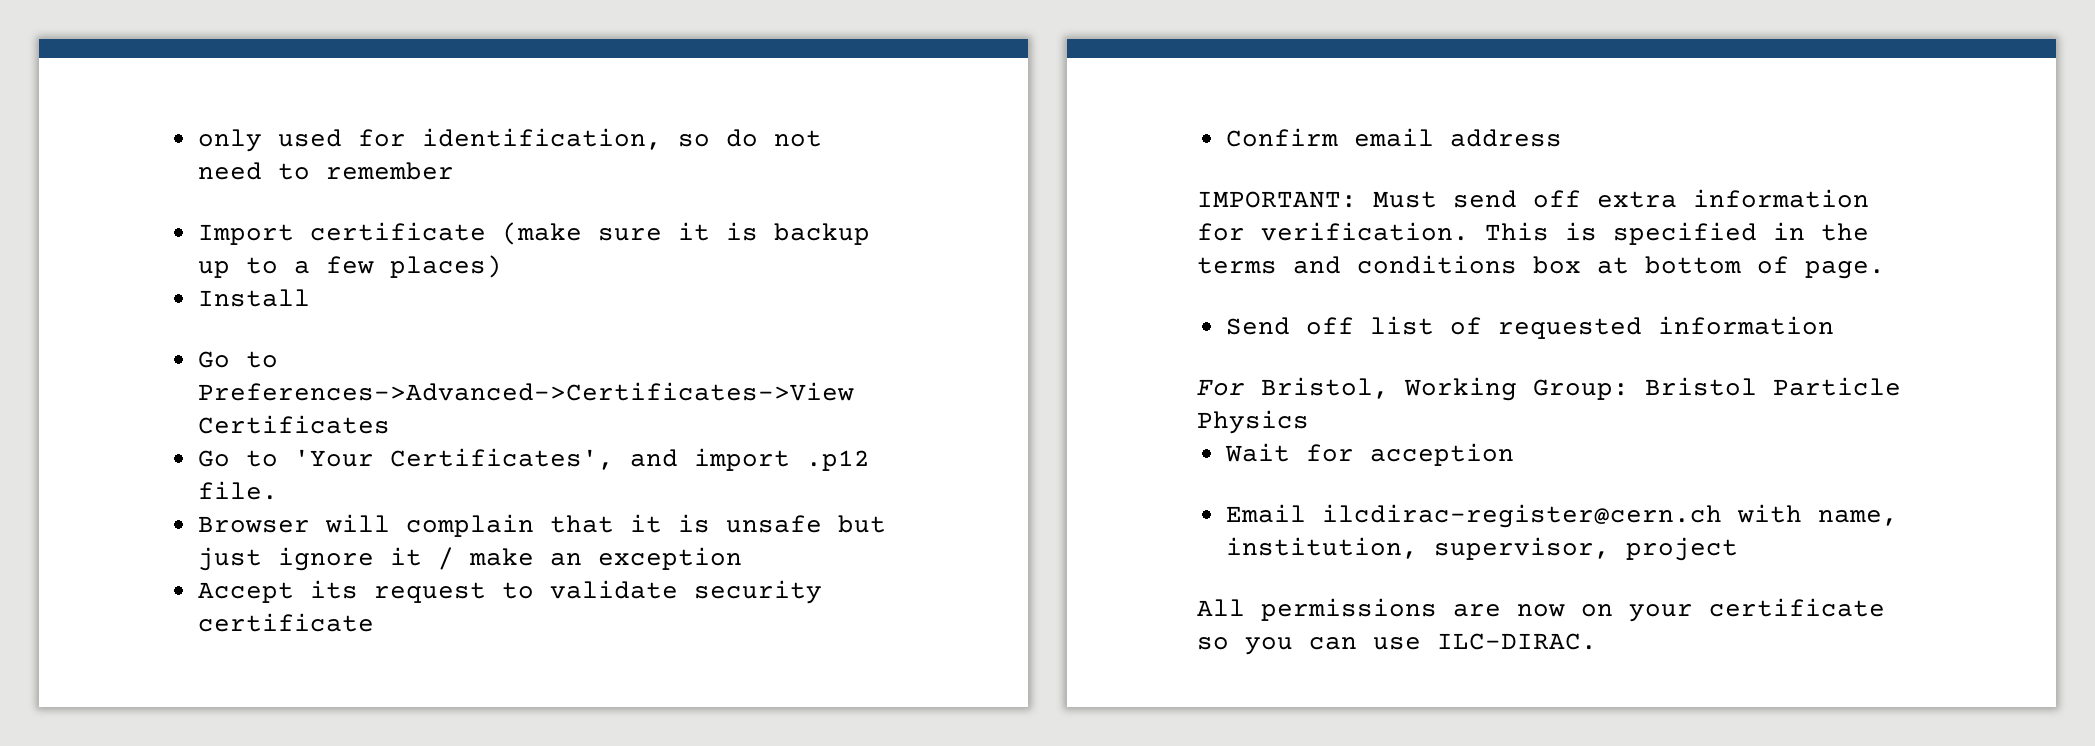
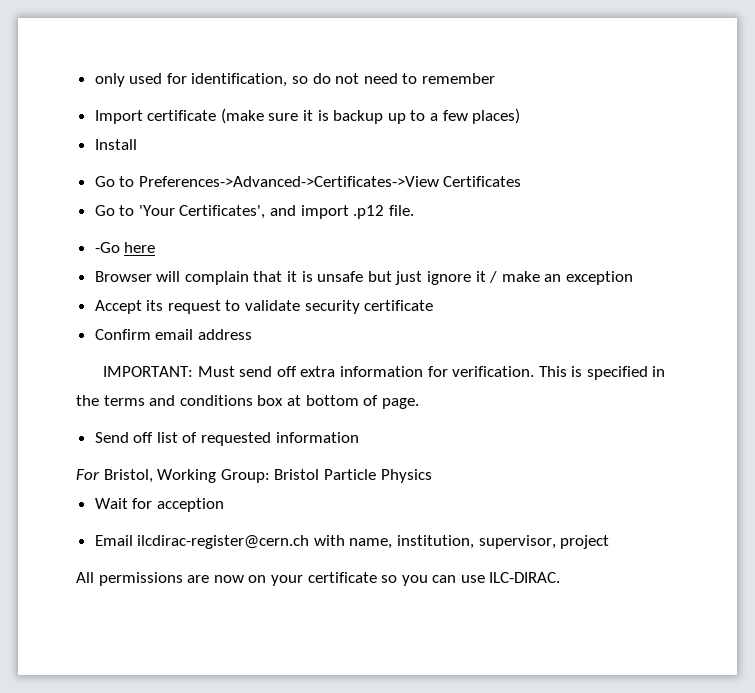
(278, 490) none -> [94,242,156,253] // -Go here

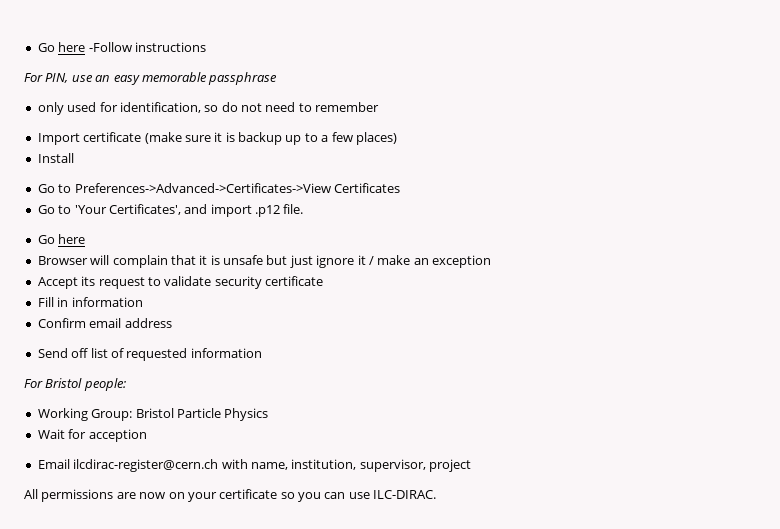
(94, 80) none -> [37,42,206,52] [24,72,278,85] Go here -Follow instructions // For PIN, use an easy memorable passphrase //
[94,242,120,253] -Go -> [37,235,55,244] Go
(434, 305) none -> [37,297,143,307] // Fill in information
[102,366,666,380] [76,395,419,409] // IMPORTANT: Must send off extra information for verification. This is specified in the terms and conditions box at bottom of page. -> (172, 323) none
[103,469,153,483] Bristol, -> [45,378,126,391] Bristol people: //

